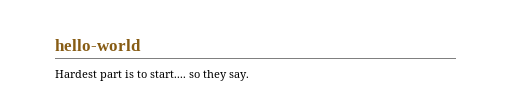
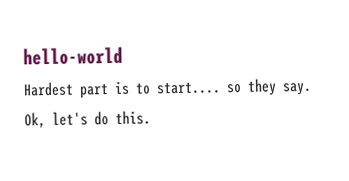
(249, 76) none -> [24,110,151,129] // Ok, let's do this.

